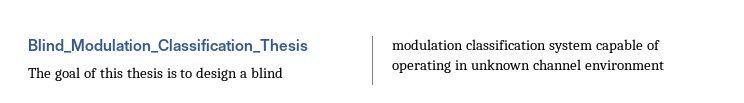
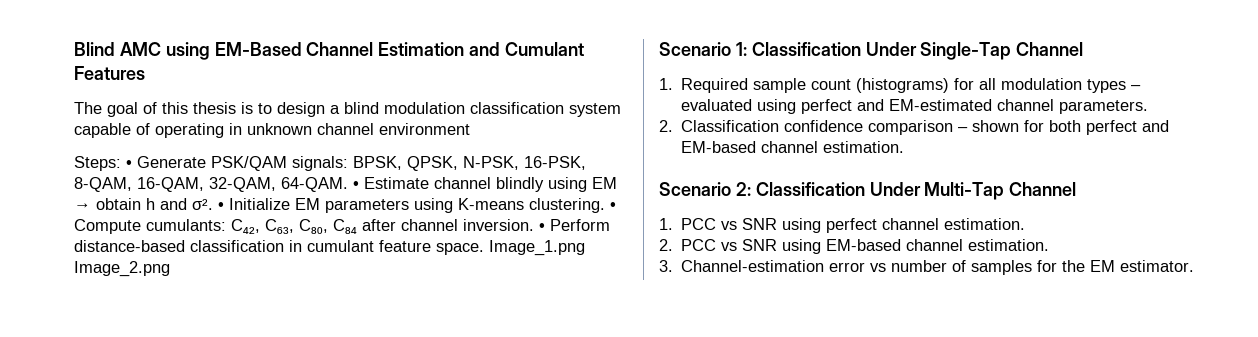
[28,39,308,53] Blind_Modulation_Classification_Thesis -> [74,42,585,60] [74,66,145,80] Blind AMC using EM-Based Channel Estimation and Cumulant Features
(664, 65) none -> [74,156,586,171] [74,177,617,192] [74,198,616,213] [74,219,610,234] [74,240,585,256] [74,261,170,277] [659,42,1084,60] [659,78,1142,93] [681,99,1149,114] [659,120,1170,135] [681,141,905,153] [659,182,1077,200] [659,218,1026,233] [659,239,1050,254] [659,260,1195,275] // Steps: • Generate PSK/QAM signals: BPSK, QPSK, N-PSK, 16-PSK, 8-QAM, 16-QAM, 32-QAM, 64-QAM. • Estimate channel blindly using EM → obtain h and σ². • Initialize EM parameters using K-means clustering. • Compute cumulants: C₄₂, C₆₃, C₈₀, C₈₄ after channel inversion. • Perform distance-based classification in cumulant feature space. Image_1.png Image_2.png // Scenario 1: Classification Under Single-Tap Channel // 1. Required sample count (histograms) for all modulation types – evaluated using perfect and EM-estimated channel parameters. // 2. Classification confidence comparison – shown for both perfect and EM-based channel estimation. // Scenario 2: Classification Under Multi-Tap Channel // 1. PCC vs SNR using perfect channel estimation. // 2. PCC vs SNR using EM-based channel estimation. // 3. Channel-estimation error vs number of samples for the EM estimator.

